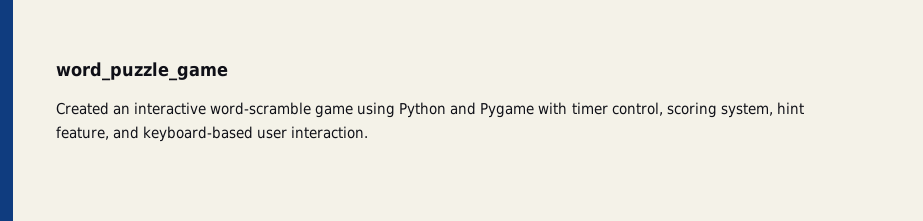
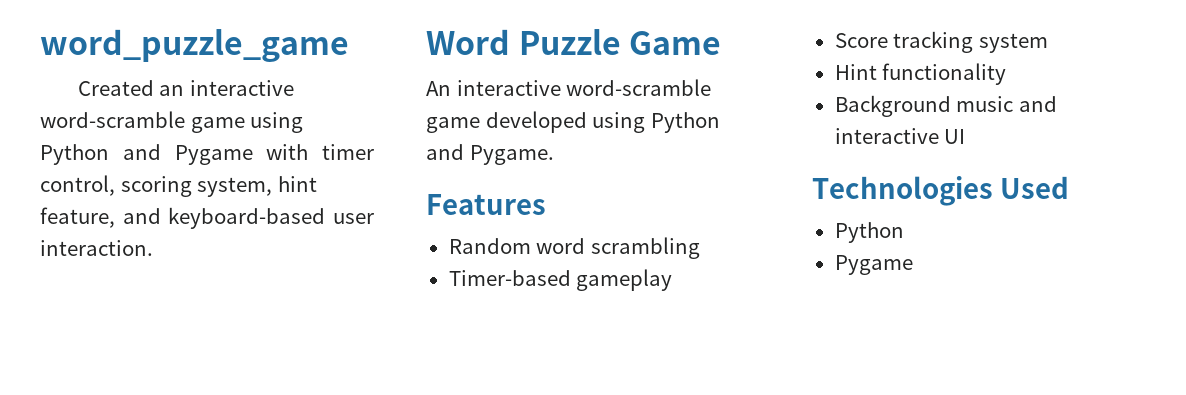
(369, 132) none -> [426,29,722,55] [426,79,712,96] [426,111,720,133] [426,144,554,165] [426,194,546,215] [448,237,700,259] [448,269,673,291] [834,31,1048,53] [834,63,1007,85] [834,95,1057,117] [834,128,966,144] [812,176,1070,206] [834,222,904,243] [834,255,913,275] // Word Puzzle Game // An interactive word-scramble game developed using Python and Pygame. // Features // Random word scrambling // Timer-based gameplay // Score tracking system // Hint functionality // Background music and interactive UI // Technologies Used // Python // Pygame

